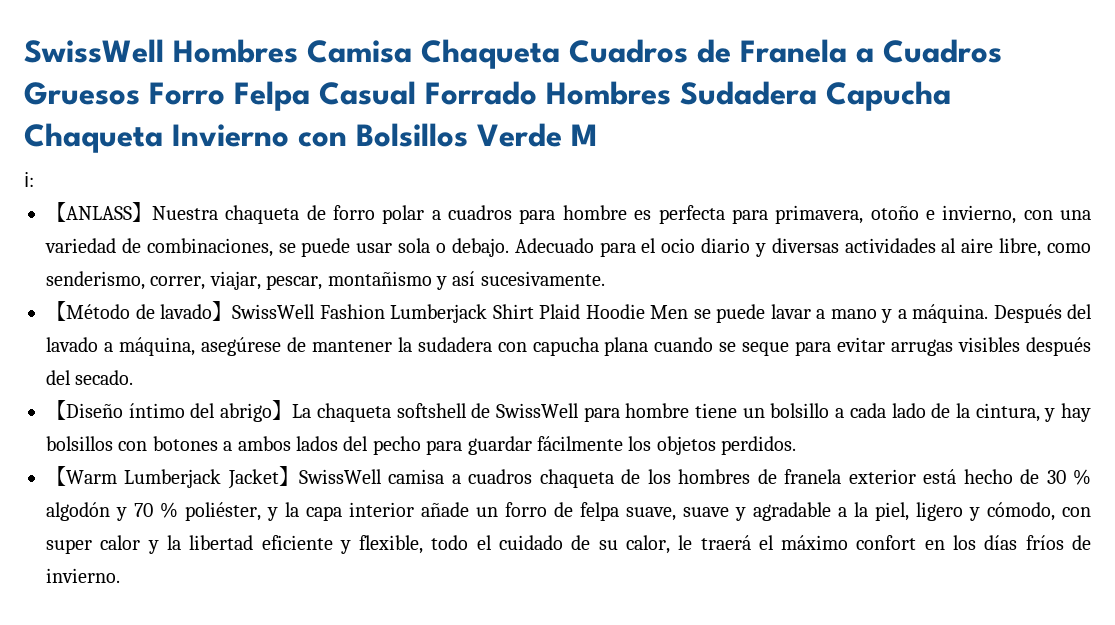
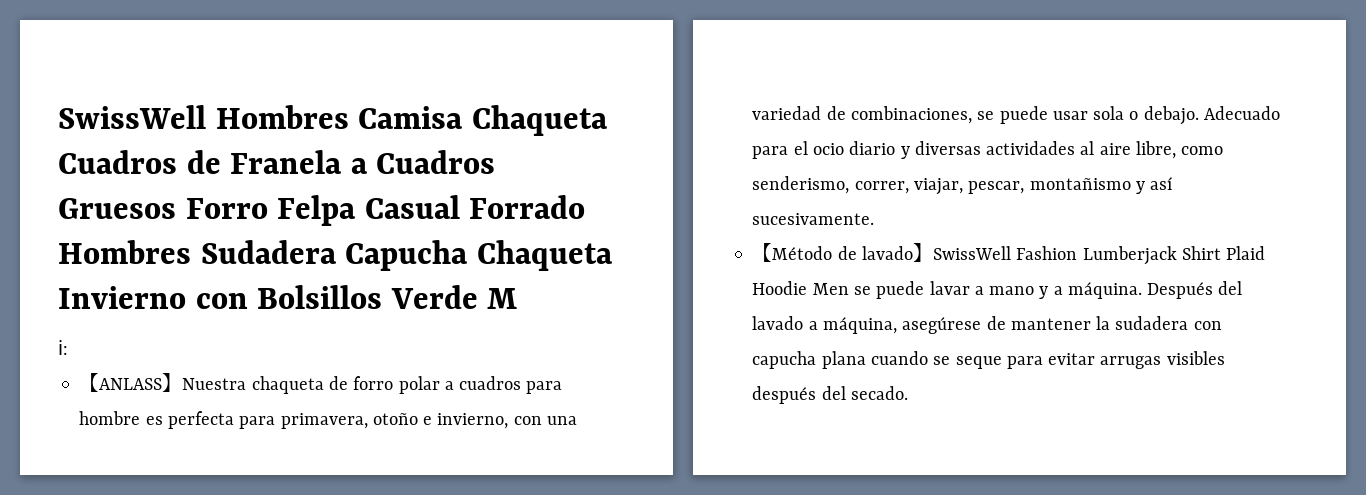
[46,400,1092,422] [46,436,797,455] [46,466,1092,489] [46,502,1091,521] [46,535,1092,554] [46,568,120,583] // 【Diseño íntimo del abrigo】La chaqueta softshell de SwissWell para hombre tiene un bolsillo a cada lado de la cintura, y hay bolsillos con botones a ambos lados del pecho para guardar fácilmente los objetos perdidos. // 【Warm Lumberjack Jacket】SwissWell camisa a cuadros chaqueta de los hombres de franela exterior está hecho de 30 % algodón y 70 % poliéster, y la capa interior añade un forro de felpa suave, suave y agradable a la piel, ligero y cómodo, con super calor y la libertad eficiente y flexible, todo el cuidado de su calor, le traerá el máximo confort en los días fríos de invierno. -> (908, 393) none

